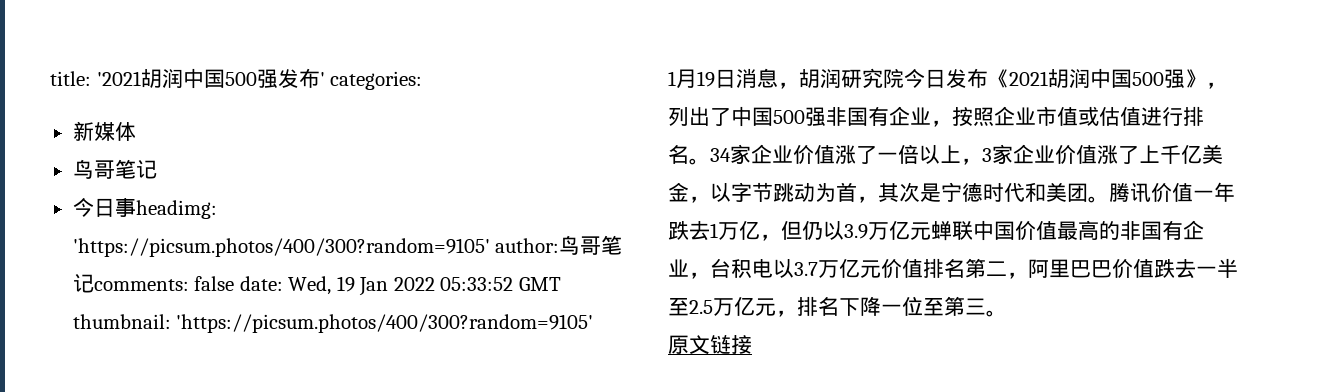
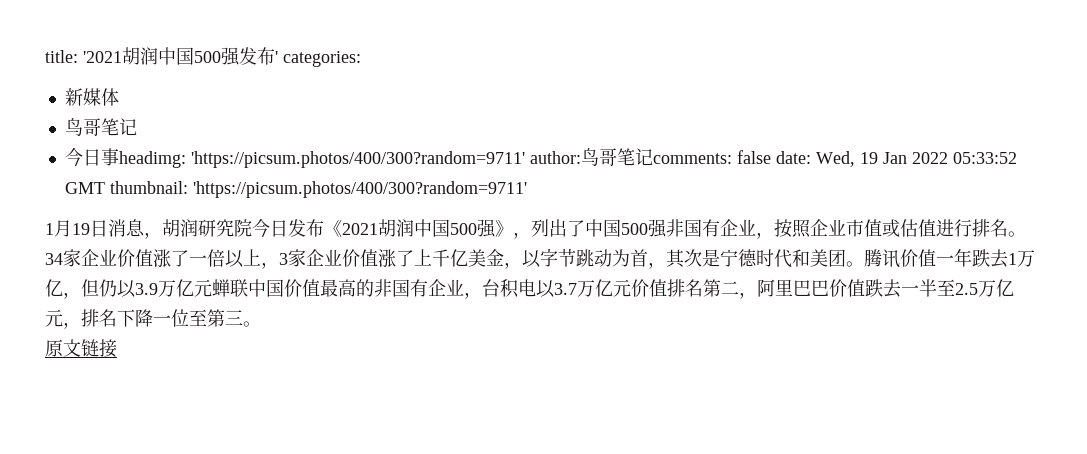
[72,238,490,257] 'https://picsum.photos/400/300?random=9105' -> [190,151,525,168] 'https://picsum.photos/400/300?random=9711'
[176,314,594,333] 'https://picsum.photos/400/300?random=9105' -> [192,181,527,198] 'https://picsum.photos/400/300?random=9711'

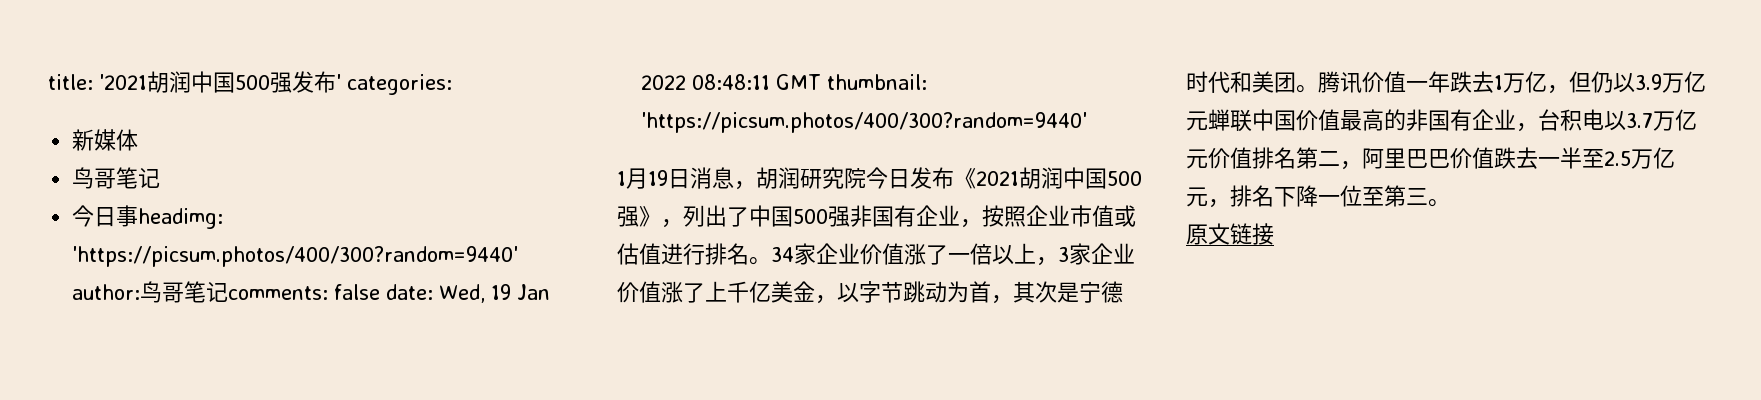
[190,151,525,168] 'https://picsum.photos/400/300?random=9711' -> [72,246,519,267] 'https://picsum.photos/400/300?random=9440'
[952,152,1017,164] 05:33:52 -> [692,74,771,90] 08:48:11
[192,181,527,198] 'https://picsum.photos/400/300?random=9711' -> [641,112,1088,133] 'https://picsum.photos/400/300?random=9440'

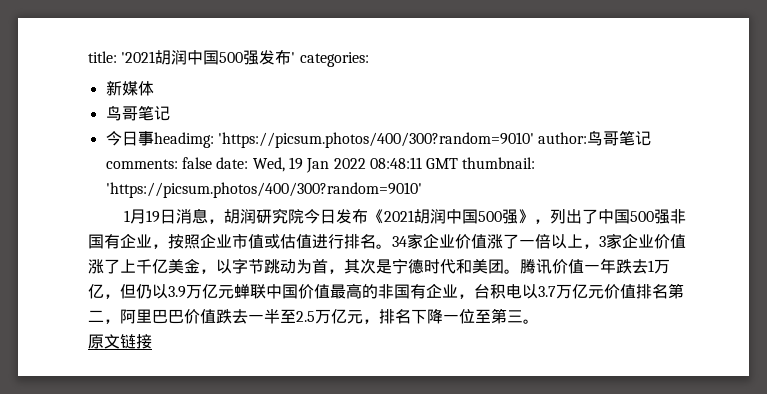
[72,246,519,267] 'https://picsum.photos/400/300?random=9440' -> [217,132,534,148] 'https://picsum.photos/400/300?random=9010'
[641,112,1088,133] 'https://picsum.photos/400/300?random=9440' -> [105,182,422,198] 'https://picsum.photos/400/300?random=9010'

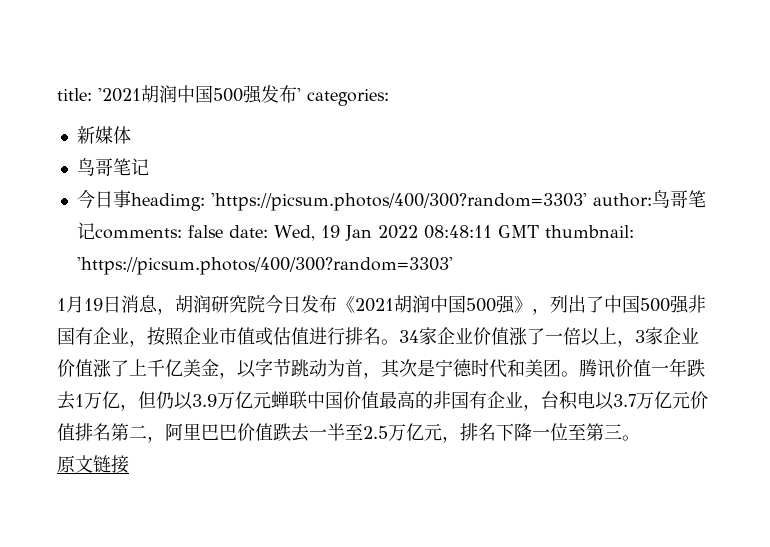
[217,132,534,148] 'https://picsum.photos/400/300?random=9010' -> [210,193,587,211] 'https://picsum.photos/400/300?random=3303'
[105,182,422,198] 'https://picsum.photos/400/300?random=9010' -> [76,257,453,275] 'https://picsum.photos/400/300?random=3303'

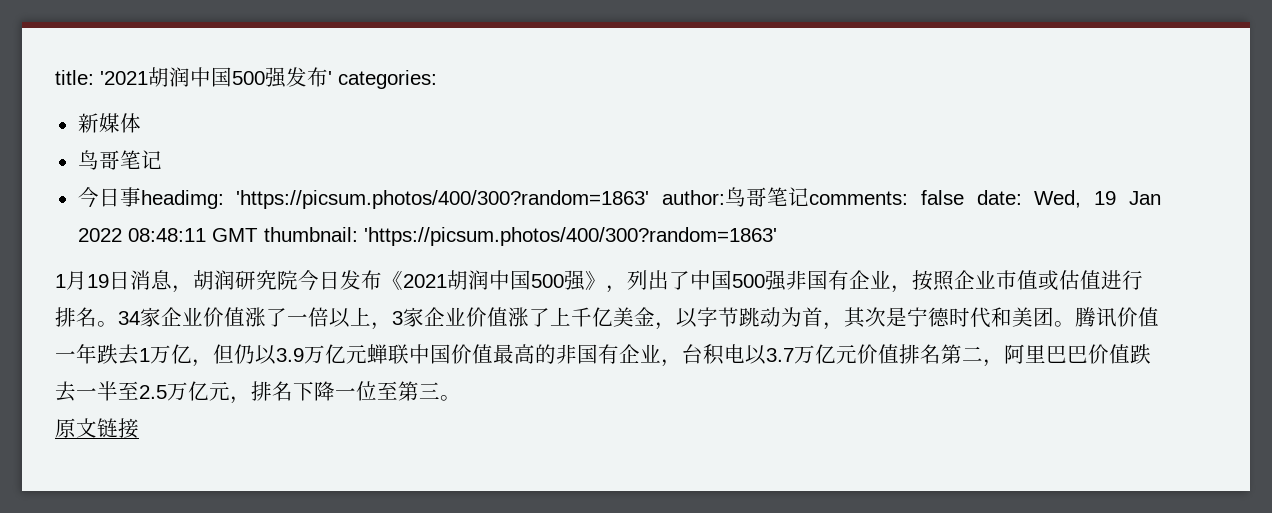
[210,193,587,211] 'https://picsum.photos/400/300?random=3303' -> [236,190,650,209] 'https://picsum.photos/400/300?random=1863'
[76,257,453,275] 'https://picsum.photos/400/300?random=3303' -> [363,227,777,246] 'https://picsum.photos/400/300?random=1863'

